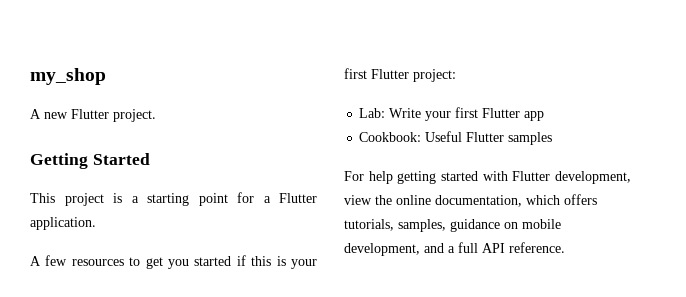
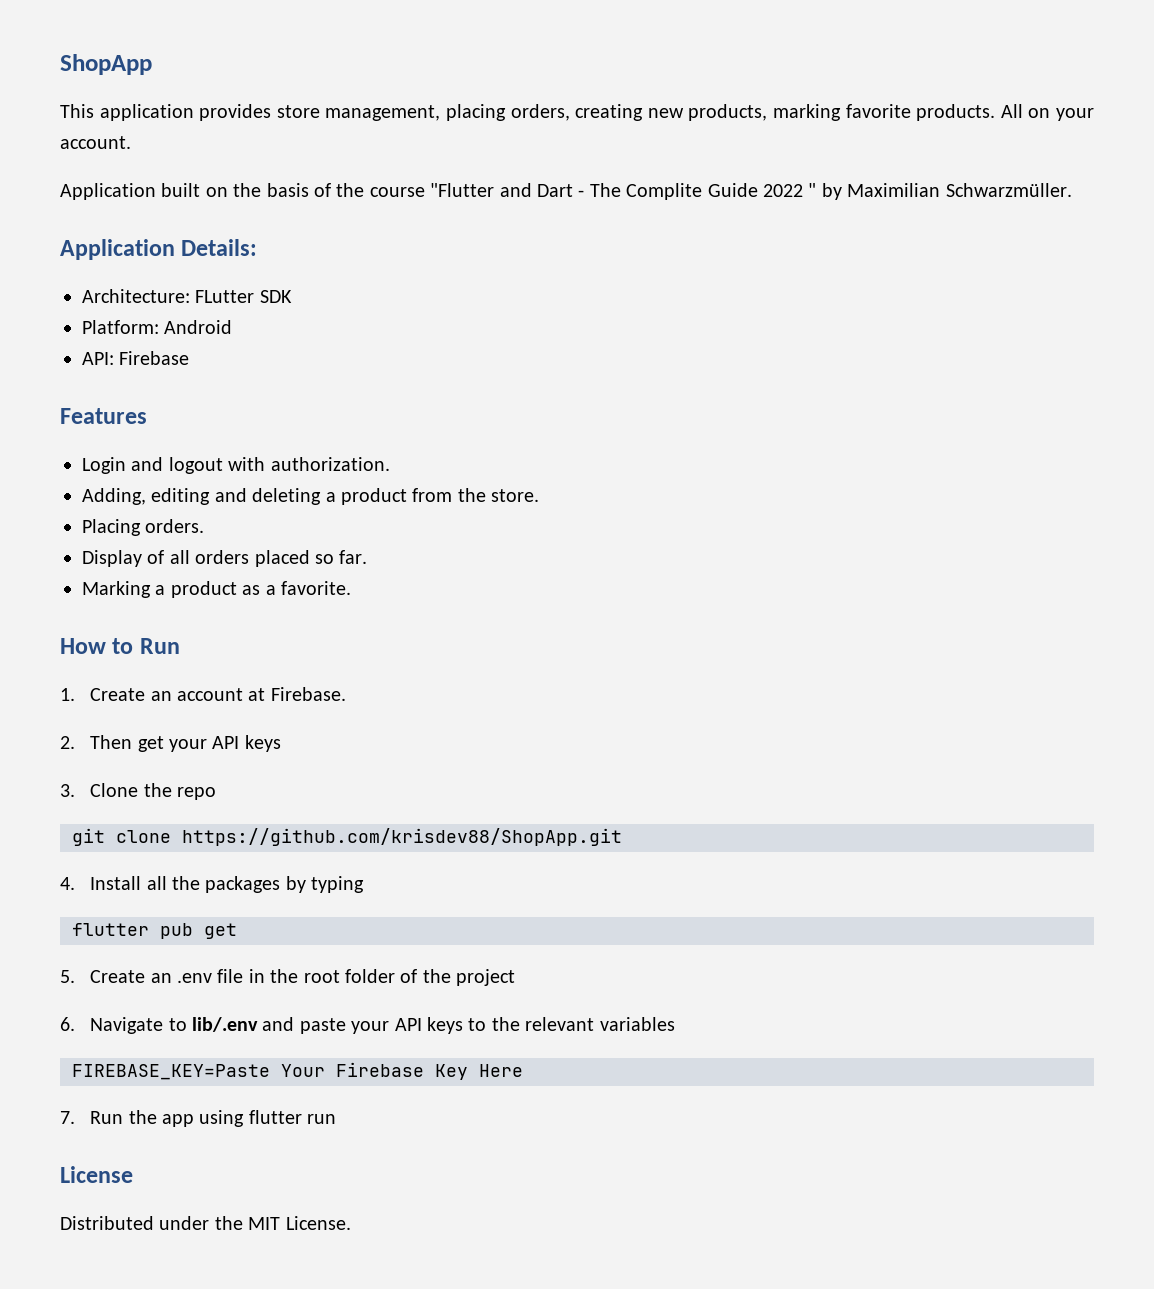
[30,68,106,85] [30,109,156,122] [30,153,150,169] [30,192,317,206] [30,217,96,230] [30,255,318,269] [344,68,456,82] [359,107,545,121] [359,131,553,145] [344,171,631,184] [344,194,597,207] [344,219,561,232] [344,242,565,256] my_shop // A new Flutter project. // Getting Started // This project is a starting point for a Flutter application. // A few resources to get you started if this is your first Flutter project: // Lab: Write your first Flutter app // Cookbook: Useful Flutter samples // For help getting started with Flutter development, view the online documentation, which offers tutorials, samples, guidance on mobile development, and a full API reference. -> [60,54,152,75] [60,104,1095,121] [60,136,131,149] [60,183,1072,200] [60,239,258,260] [82,289,292,303] [82,320,233,334] [82,351,190,365] [60,408,147,424] [82,457,390,474] [82,488,540,505] [82,519,205,536] [82,550,368,567] [82,581,351,598] [60,638,180,654] [60,687,346,701] [60,735,281,752] [60,783,217,800] [72,828,622,846] [60,876,365,893] [72,923,237,939] [60,969,516,986] [60,1017,675,1034] [72,1062,523,1080] [60,1110,337,1127] [60,1166,133,1183] [60,1216,351,1230] ShopApp // This application provides store management, placing orders, creating new products, marking favorite products. All on your account. // Application built on the basis of the course "Flutter and Dart - The Complite Guide 2022 " by Maximilian Schwarzmüller. // Application Details: // Architecture: FLutter SDK // Platform: Android // API: Firebase // Features // Login and logout with authorization. // Adding, editing and deleting a product from the store. // Placing orders. // Display of all orders placed so far. // Marking a product as a favorite. // How to Run // 1. Create an account at Firebase. // 2. Then get your API keys // 3. Clone the repo // git clone https://github.com/krisdev88/ShopApp.git // 4. Install all the packages by typing // flutter pub get // 5. Create an .env file in the root folder of the project // 6. Navigate to lib/.env and paste your API keys to the relevant variables // FIREBASE_KEY=Paste Your Firebase Key Here // 7. Run the app using flutter run // License // Distributed under the MIT License.

